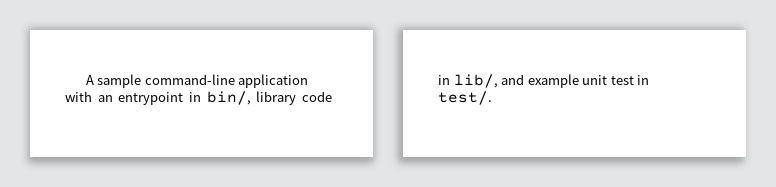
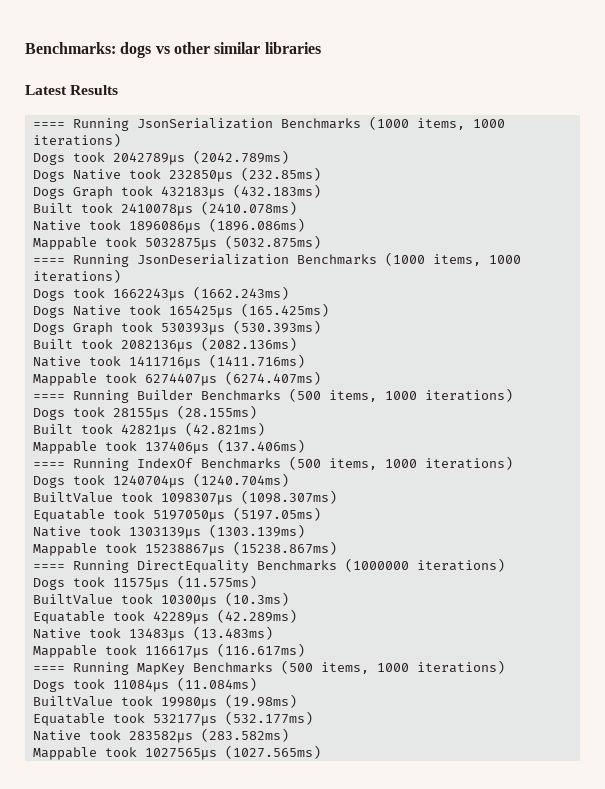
[85,74,309,88] [65,91,332,105] [438,74,650,88] [438,91,492,105] A sample command-line application with an entrypoint in bin/, library code in lib/, and example unit test in test/. -> [25,42,321,58] [25,85,119,95] [33,116,506,131] [33,133,122,147] [33,150,290,165] [33,167,322,182] [33,184,322,199] [33,201,298,216] [33,218,306,233] [33,235,322,250] [33,252,522,267] [33,269,122,283] [33,286,290,301] [33,303,330,318] [33,320,322,335] [33,337,298,352] [33,354,306,369] [33,371,322,386] [33,388,514,403] [33,405,258,420] [33,422,266,437] [33,439,306,454] [33,456,514,471] [33,473,290,488] [33,490,338,505] [33,507,322,522] [33,524,306,539] [33,541,338,556] [33,558,506,573] [33,575,258,590] [33,592,290,607] [33,609,298,624] [33,626,274,641] [33,643,306,658] [33,660,506,675] [33,677,258,692] [33,694,298,709] [33,711,314,726] [33,728,290,743] [33,745,322,760] Benchmarks: dogs vs other similar libraries // Latest Results // ==== Running JsonSerialization Benchmarks (1000 items, 1000 iterations) // Dogs took 2042789μs (2042.789ms) // Dogs Native took 232850μs (232.85ms) // Dogs Graph took 432183μs (432.183ms) // Built took 2410078μs (2410.078ms) // Native took 1896086μs (1896.086ms) // Mappable took 5032875μs (5032.875ms) // ==== Running JsonDeserialization Benchmarks (1000 items, 1000 iterations) // Dogs took 1662243μs (1662.243ms) // Dogs Native took 165425μs (165.425ms) // Dogs Graph took 530393μs (530.393ms) // Built took 2082136μs (2082.136ms) // Native took 1411716μs (1411.716ms) // Mappable took 6274407μs (6274.407ms) // ==== Running Builder Benchmarks (500 items, 1000 iterations) // Dogs took 28155μs (28.155ms) // Built took 42821μs (42.821ms) // Mappable took 137406μs (137.406ms) // ==== Running IndexOf Benchmarks (500 items, 1000 iterations) // Dogs took 1240704μs (1240.704ms) // BuiltValue took 1098307μs (1098.307ms) // Equatable took 5197050μs (5197.05ms) // Native took 1303139μs (1303.139ms) // Mappable took 15238867μs (15238.867ms) // ==== Running DirectEquality Benchmarks (1000000 iterations) // Dogs took 11575μs (11.575ms) // BuiltValue took 10300μs (10.3ms) // Equatable took 42289μs (42.289ms) // Native took 13483μs (13.483ms) // Mappable took 116617μs (116.617ms) // ==== Running MapKey Benchmarks (500 items, 1000 iterations) // Dogs took 11084μs (11.084ms) // BuiltValue took 19980μs (19.98ms) // Equatable took 532177μs (532.177ms) // Native took 283582μs (283.582ms) // Mappable took 1027565μs (1027.565ms)

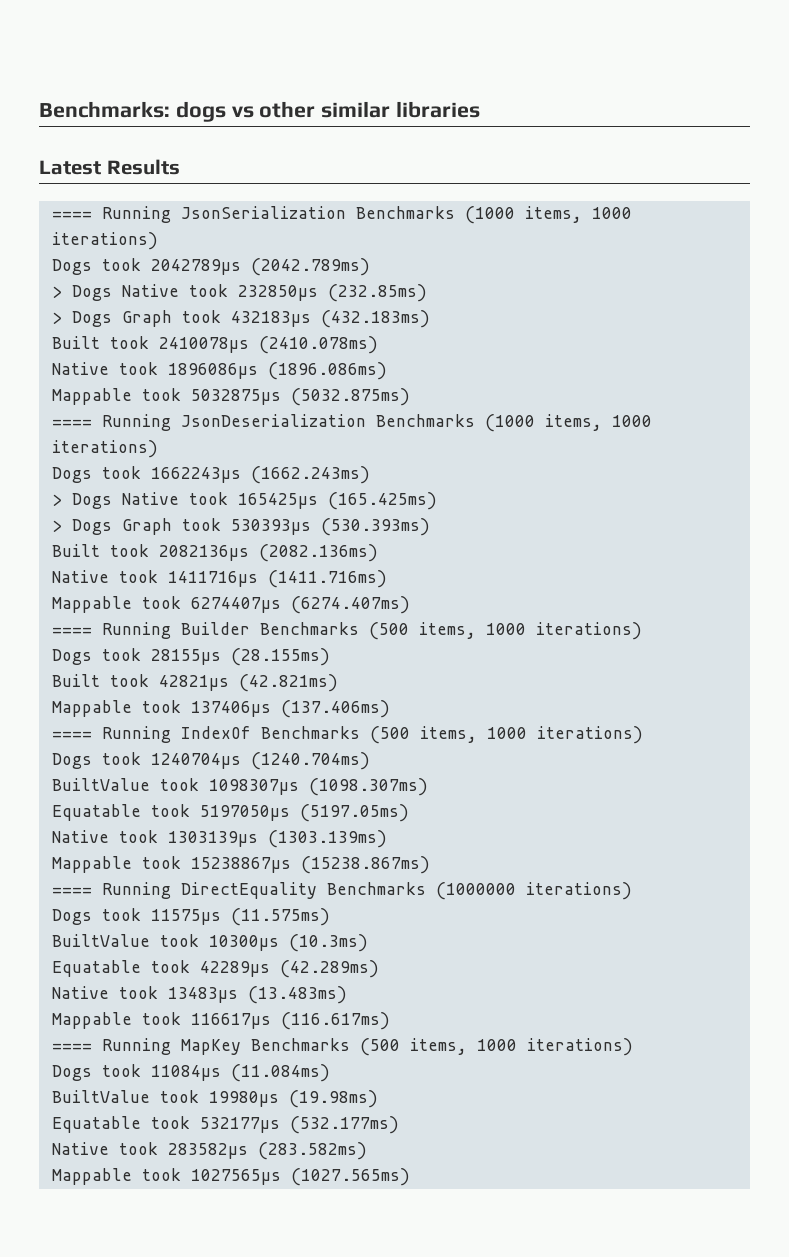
(290, 157) none -> [51,286,62,298] >
(322, 174) none -> [51,312,62,324] >
(290, 293) none -> [51,494,62,506] >
(330, 310) none -> [51,520,62,532] >

